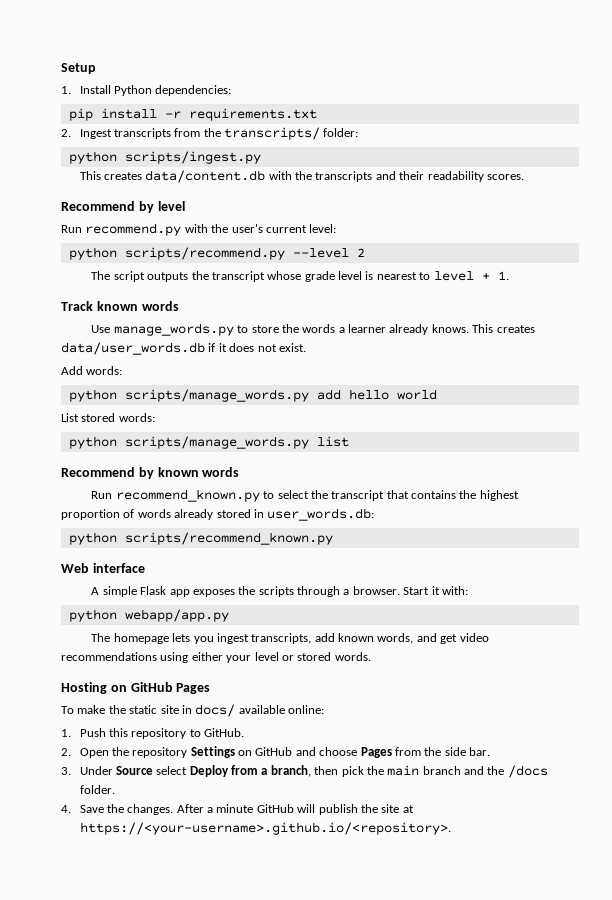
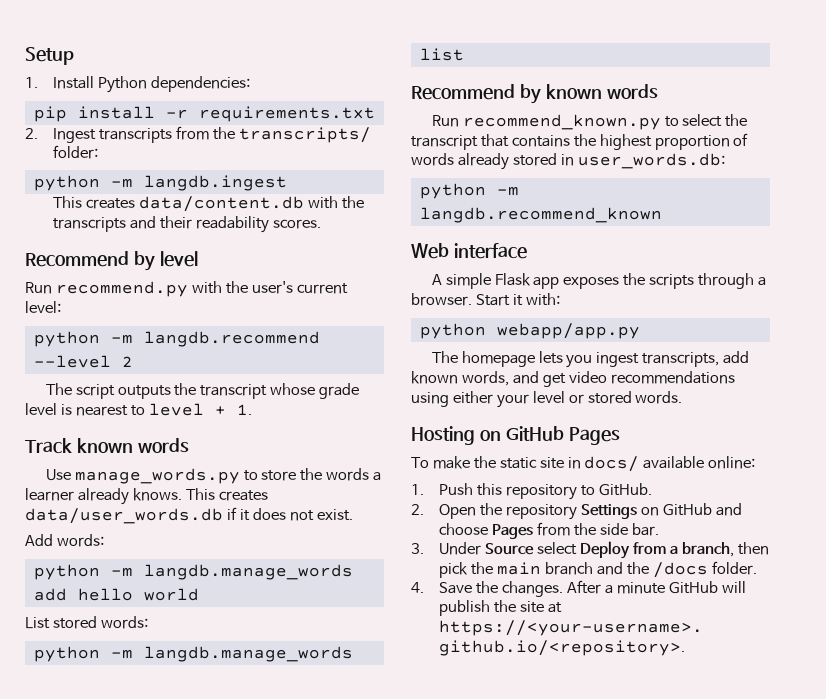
[124,151,261,164] scripts/ingest.py -> [110,175,287,191] -m langdb.ingest
[124,247,285,260] scripts/recommend.py -> [110,331,320,347] -m langdb.recommend
[124,389,309,402] scripts/manage_words.py -> [110,564,353,580] -m langdb.manage_words
[124,436,309,449] scripts/manage_words.py -> [110,646,353,662] -m langdb.manage_words
[124,532,333,545] scripts/recommend_known.py -> [496,186,519,196] [419,207,662,223] -m langdb.recommend_known

